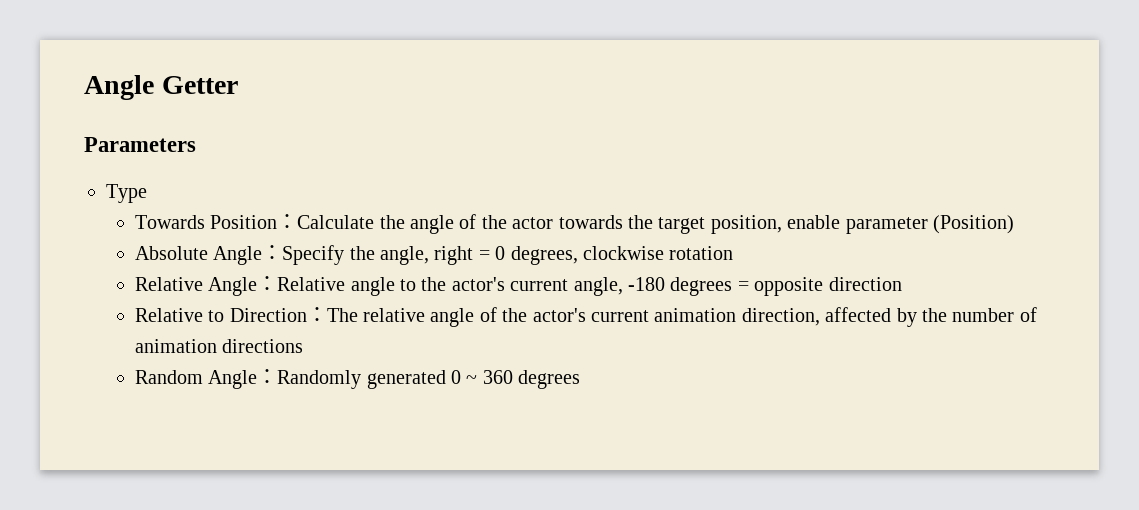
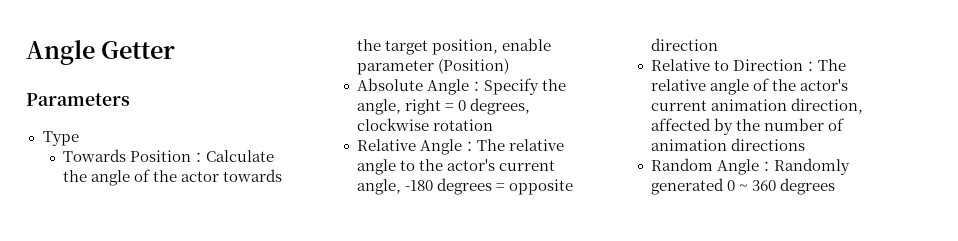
[277,277,346,291] Relative -> [477,139,565,151] The relative

